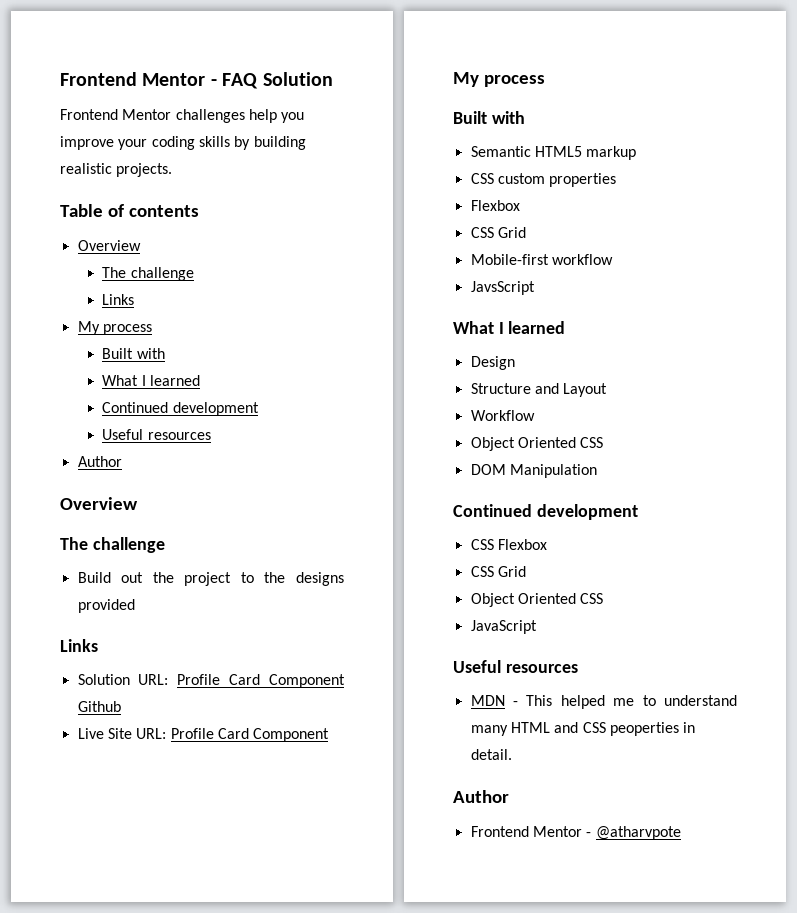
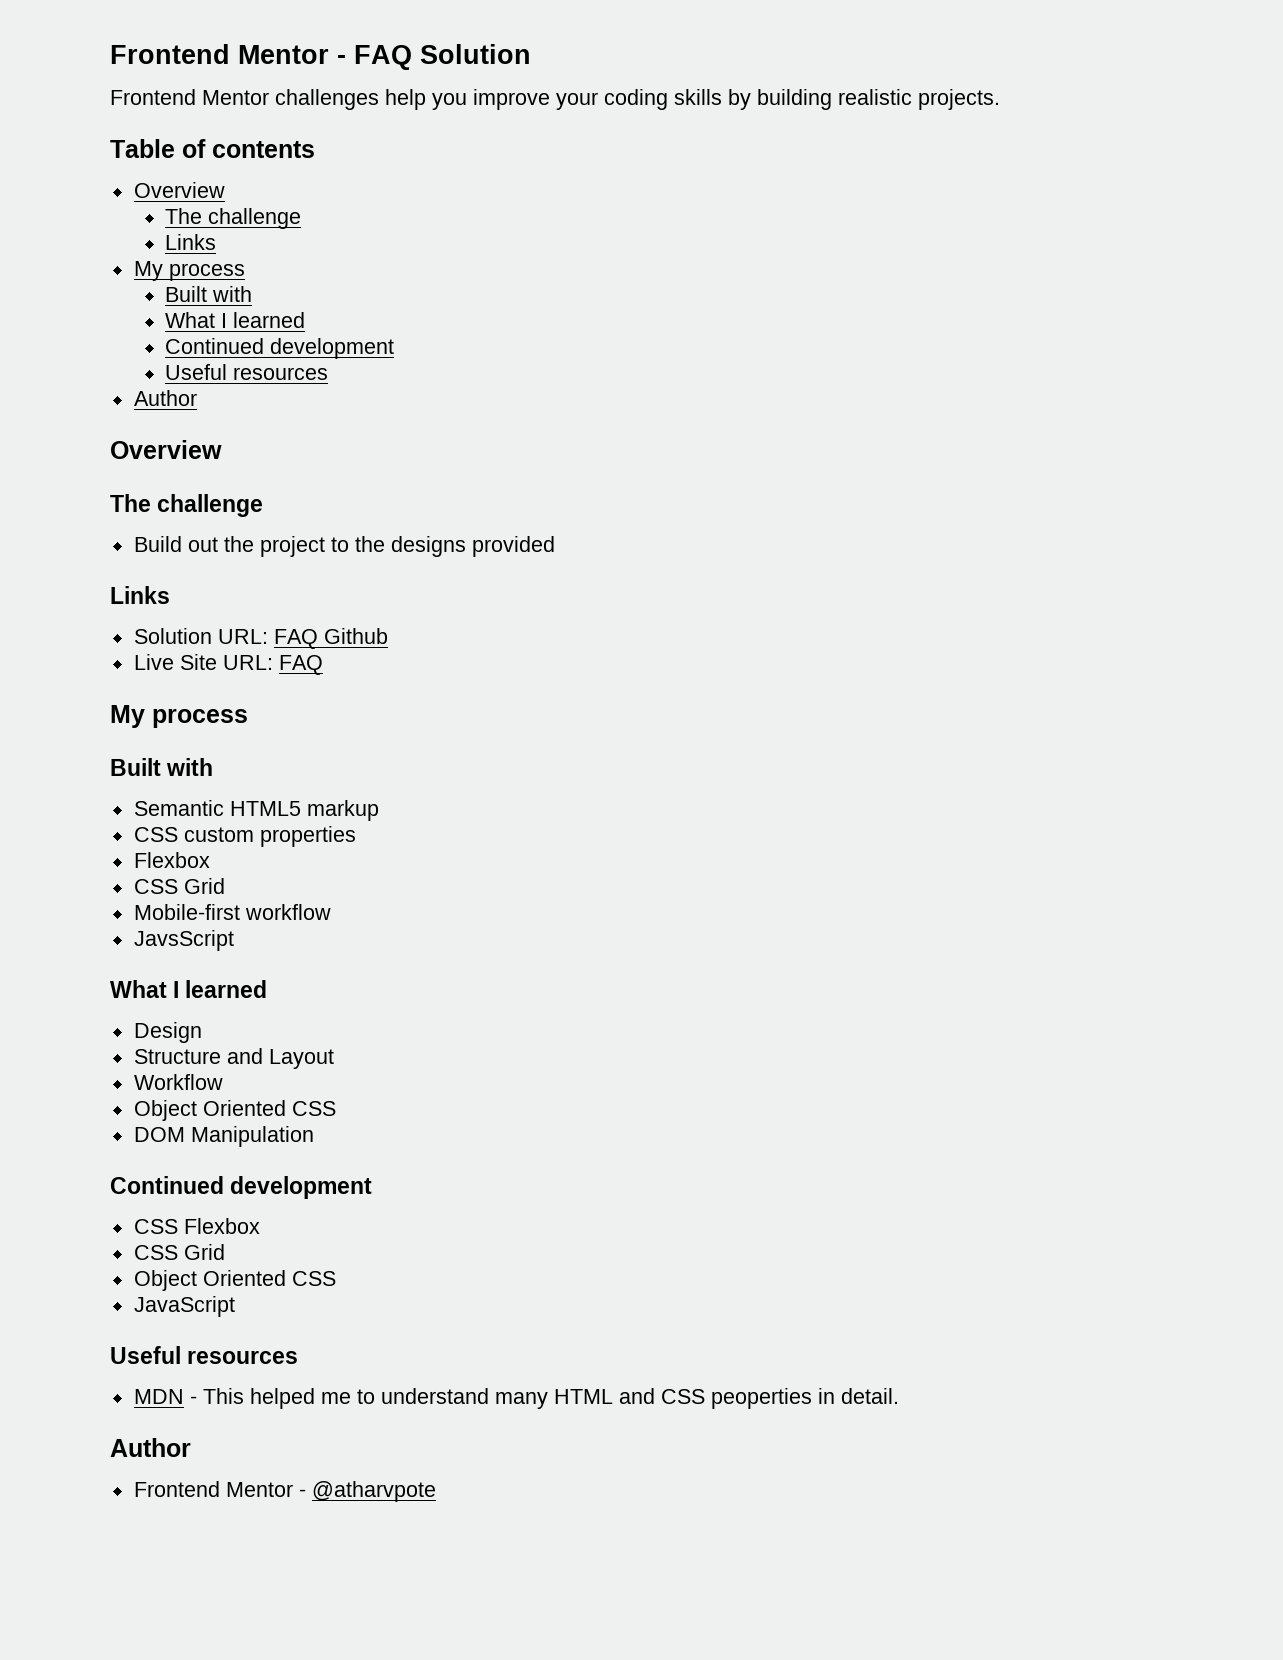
[177,674,345,688] Profile Card Component -> [273,629,318,649] FAQ
[170,728,330,742] Profile Card Component -> [278,655,323,675] FAQ

